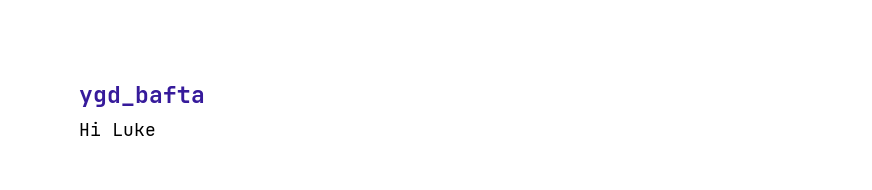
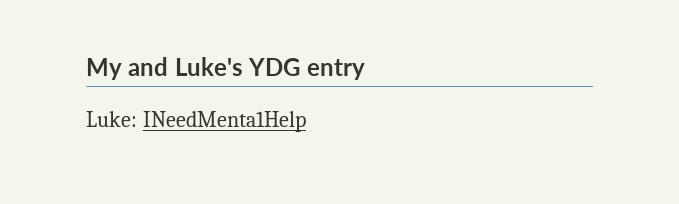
[79,86,205,107] [79,121,156,136] ygd_bafta // Hi Luke -> [86,57,365,80] [86,111,306,132] My and Luke's YDG entry // Luke: INeedMenta1Help

